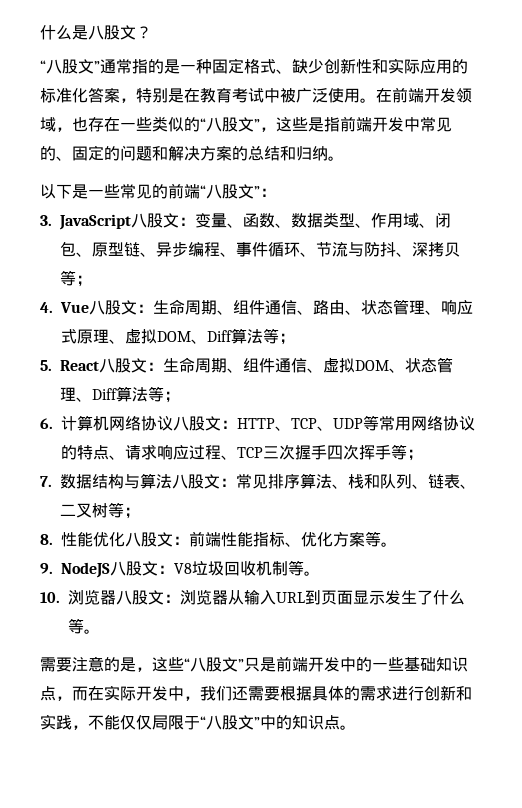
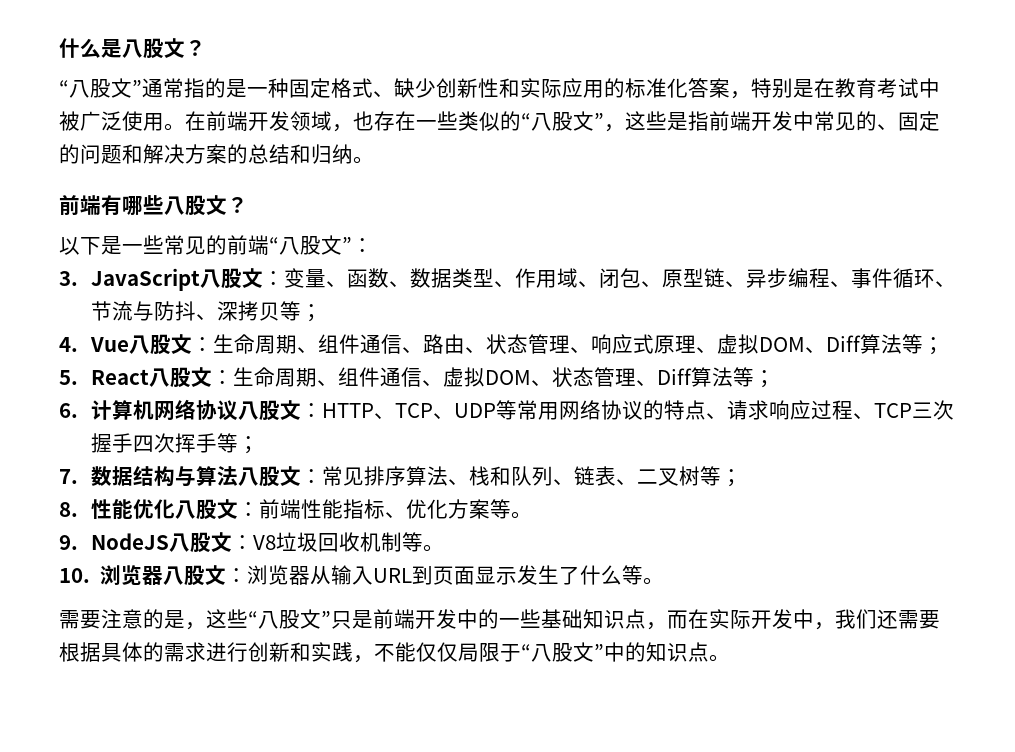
(344, 158) none -> [59,195,248,216] // 前端有哪些八股文？

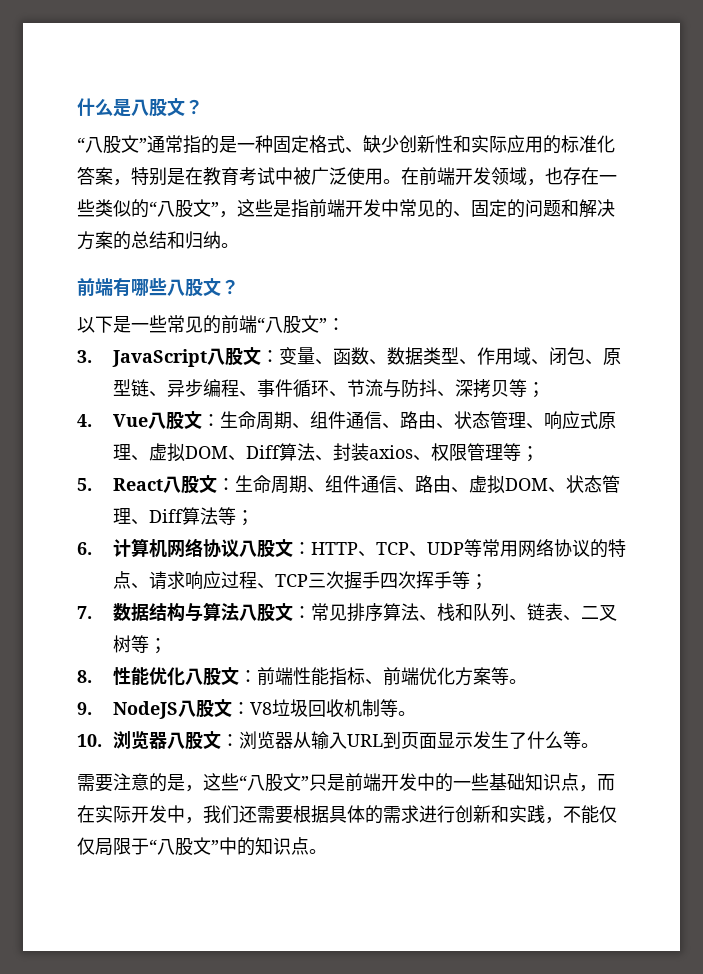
(902, 344) none -> [314,443,503,461] 、封装axios、权限管理
(443, 383) none -> [414,475,469,493] 路由、
(406, 515) none -> [382,667,419,685] 前端

